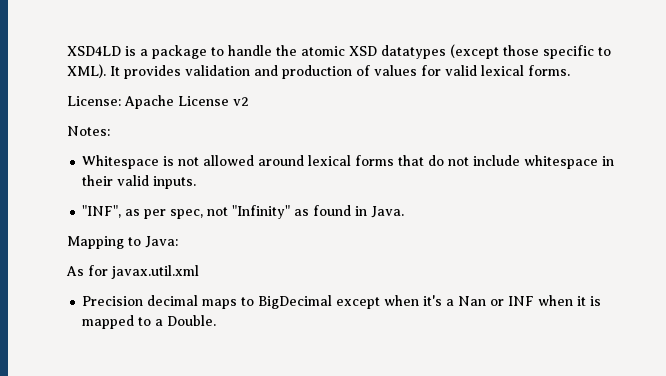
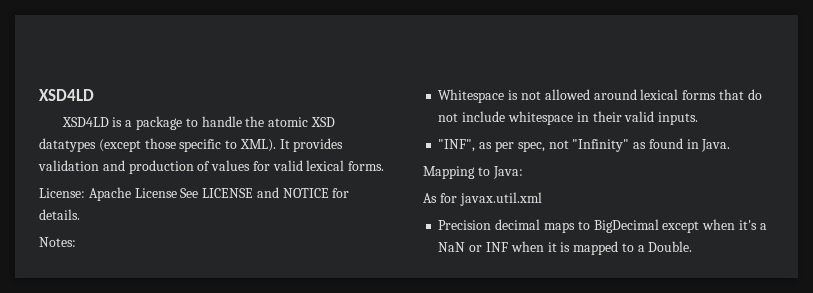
[67,46,121,56] XSD4LD -> [39,89,94,101] [61,117,109,127] XSD4LD // XSD4LD
[233,97,249,106] v2 -> [180,187,350,198] [39,209,80,220] See LICENSE and NOTICE for details.
[458,296,487,306] Nan -> [438,242,466,252] NaN

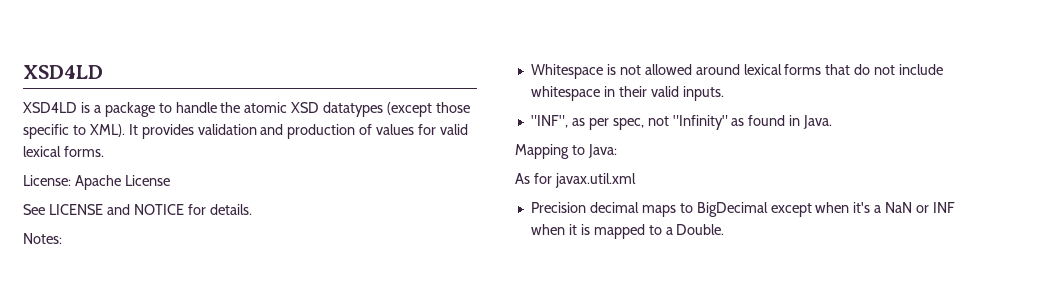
(177, 193) none -> (170, 180) //

